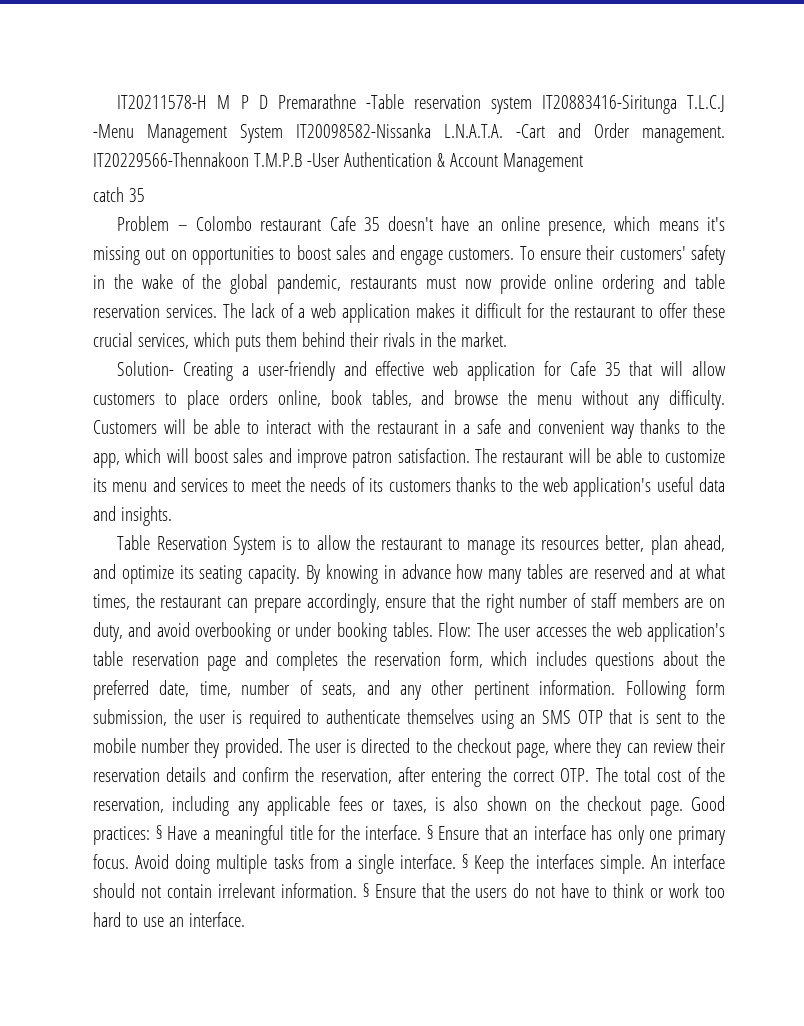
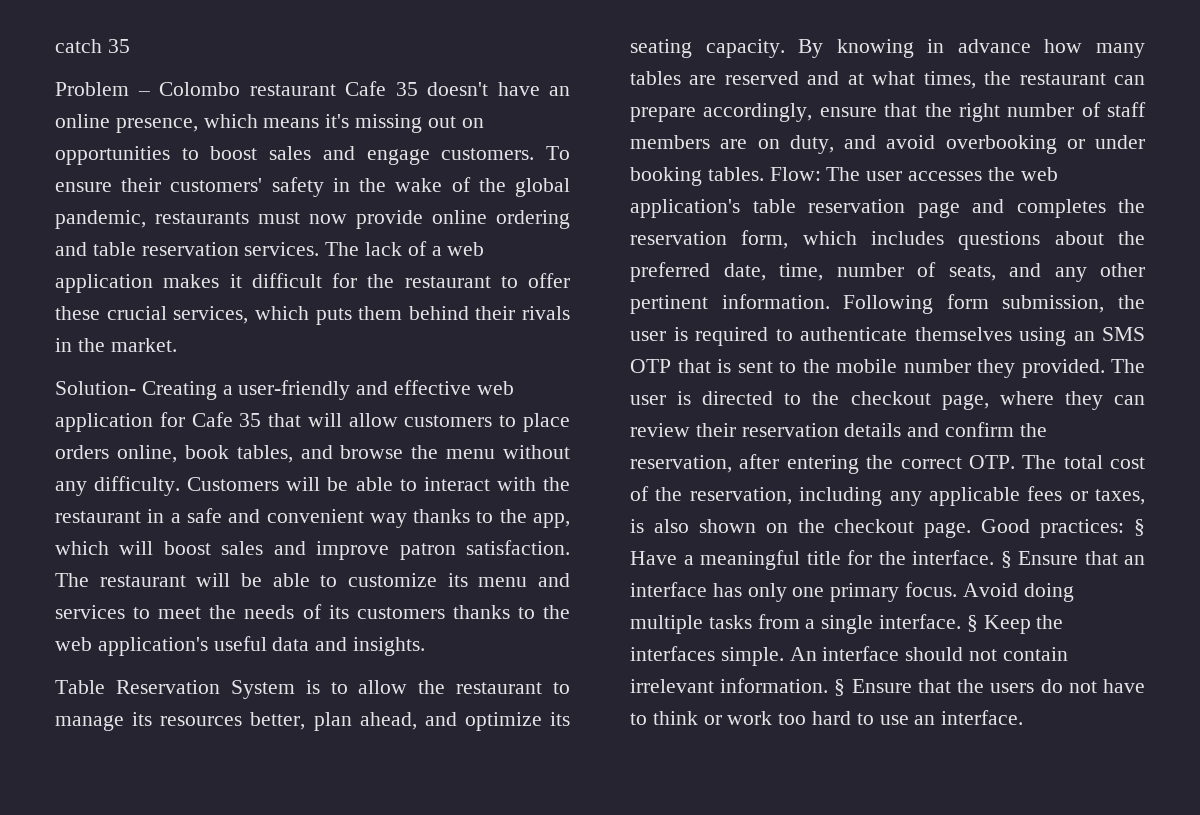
[117,94,726,114] [93,123,725,143] [93,152,583,172] IT20211578-H M P D Premarathne -Table reservation system IT20883416-Siritunga T.L.C.J -Menu Management System IT20098582-Nissanka L.N.A.T.A. -Cart and Order management. IT20229566-Thennakoon T.M.P.B -User Authentication & Account Management // -> (55, 46) none

